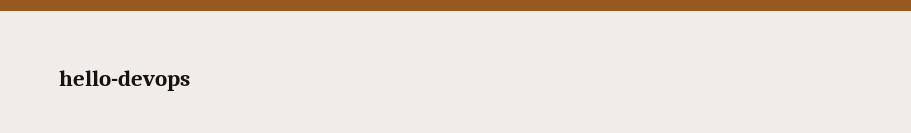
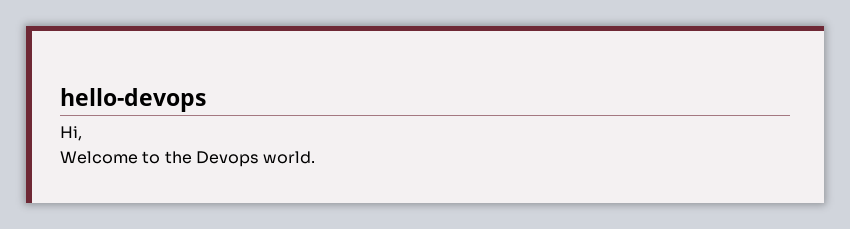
(190, 80) none -> [60,126,82,141] [60,151,316,167] // Hi, // Welcome to the Devops world.

